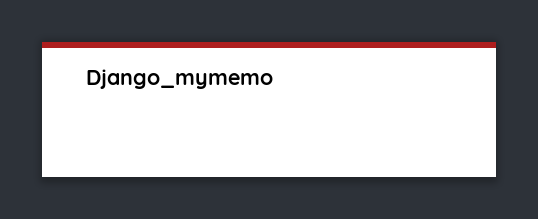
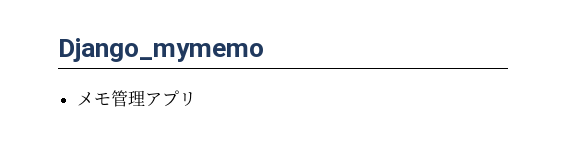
(273, 79) none -> [76,90,196,107] // メモ管理アプリ

